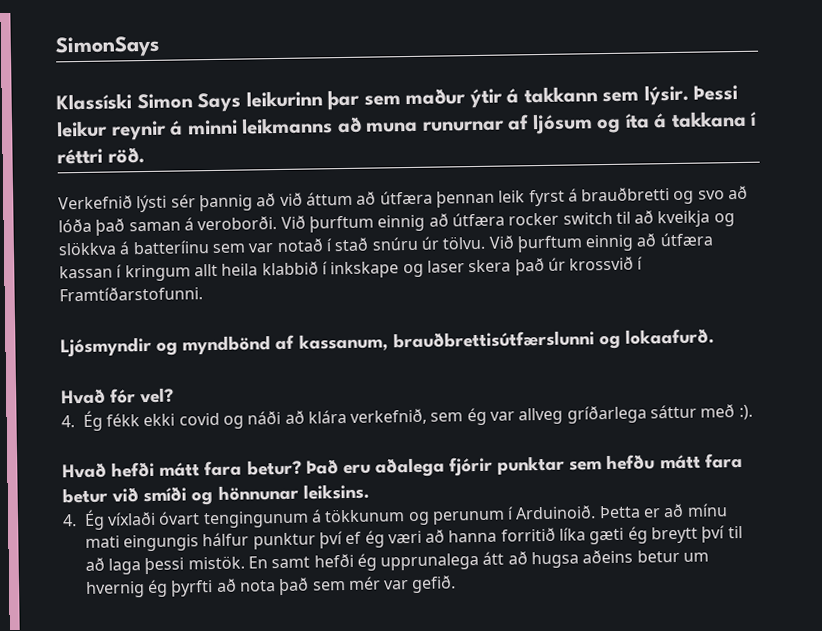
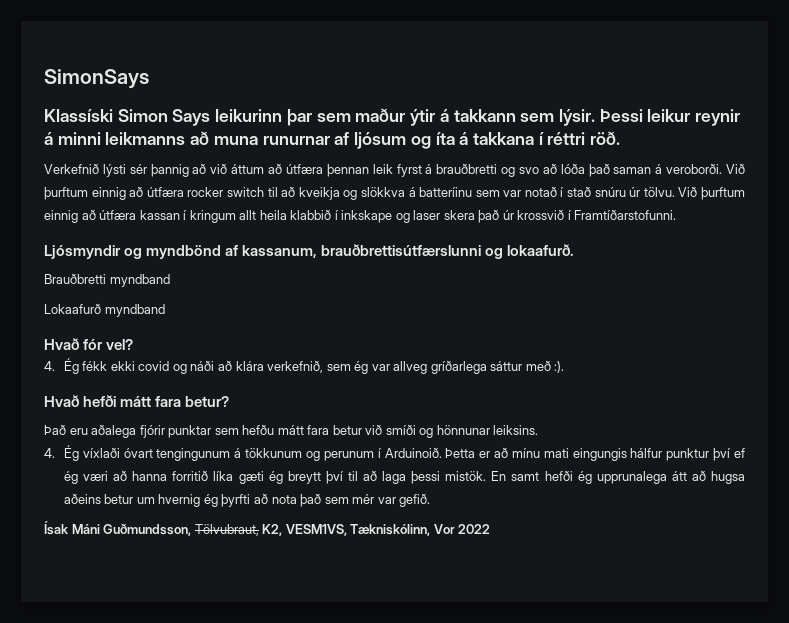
(715, 336) none -> [44,273,170,287] [44,303,165,317] // Brauðbretti myndband // Lokaafurð myndband
(302, 467) none -> (230, 401) //
(457, 584) none -> [44,521,491,536] // Ísak Máni Guðmundsson, Tölvubraut, K2, VESM1VS, Tækniskólinn, Vor 2022

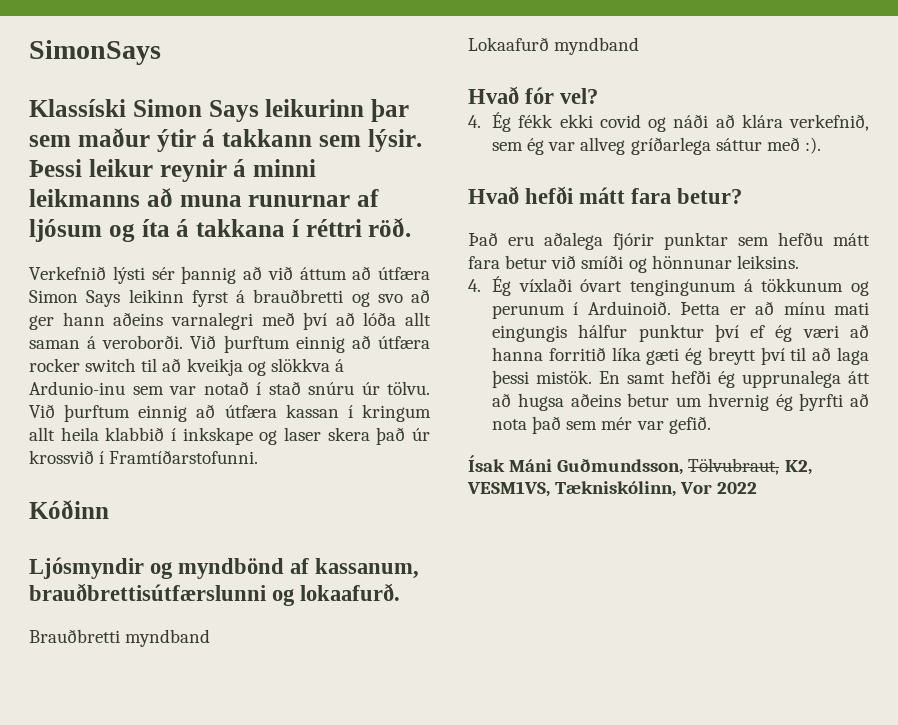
[326,164,393,177] þennan leik -> [29,289,184,307] Simon Says leikinn
[560,163,610,177] lóða það -> [29,312,431,330] ger hann aðeins varnalegri með því að lóða allt
[419,187,473,197] batteríinu -> [29,381,125,395] Ardunio-inu
(677, 214) none -> [29,500,109,519] // Kóðinn

